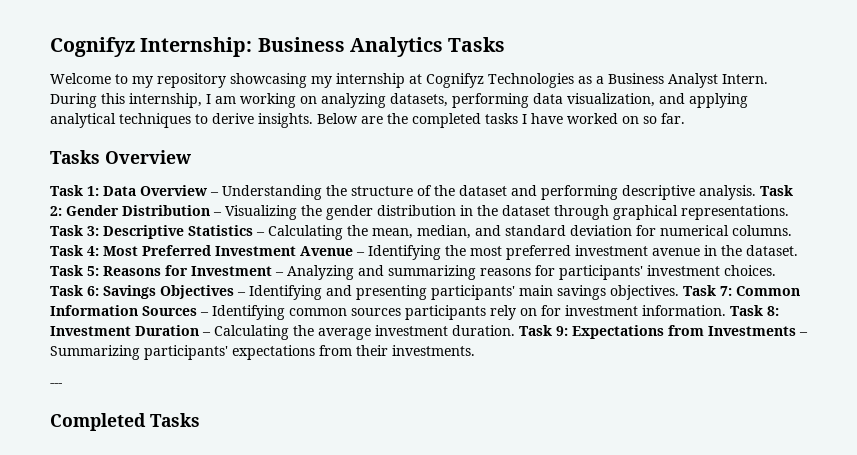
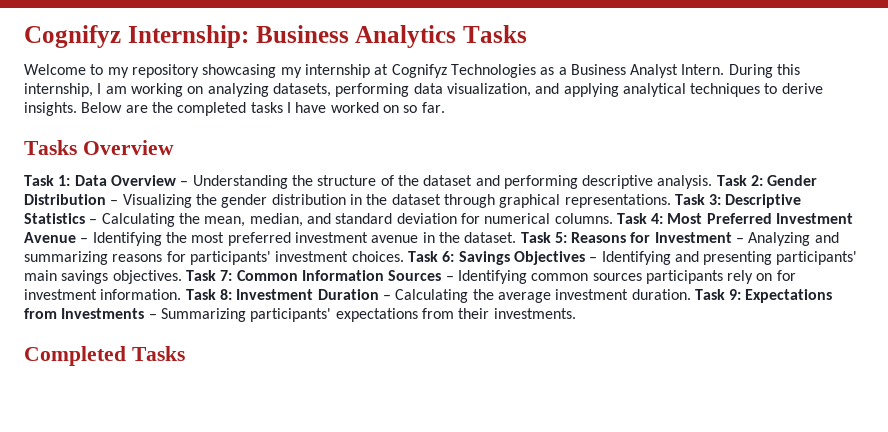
[50,383,62,387] // --- -> (576, 313) none

